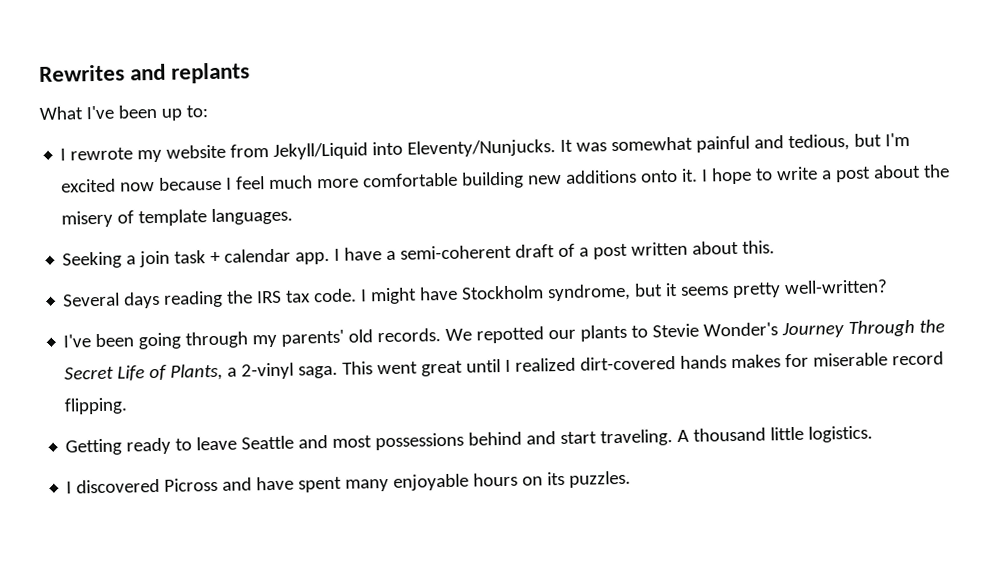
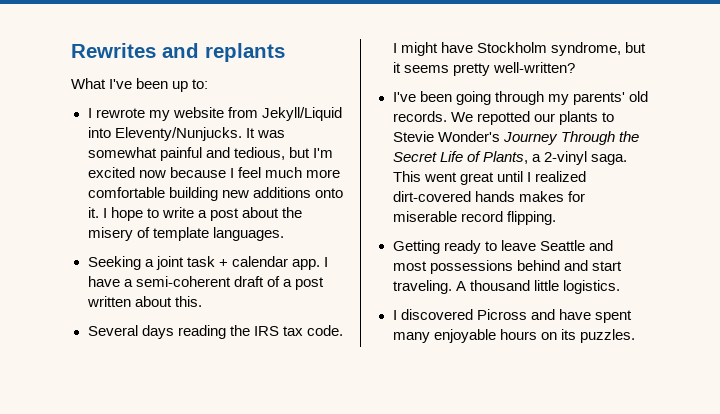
[139,250,171,268] join -> [155,256,184,270] joint

